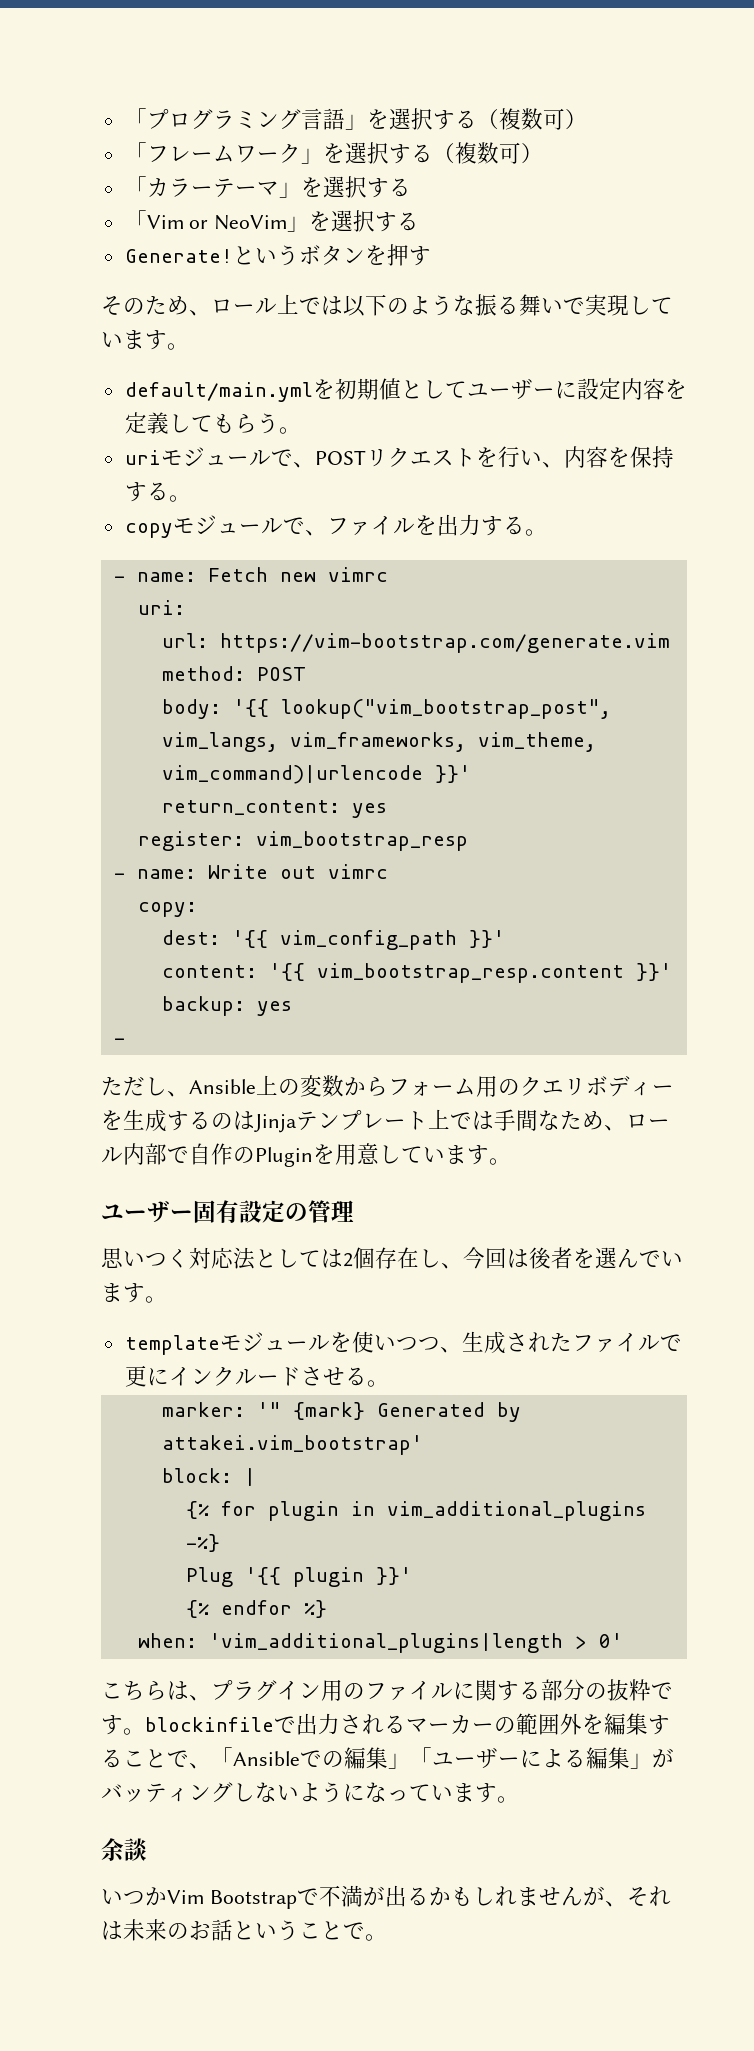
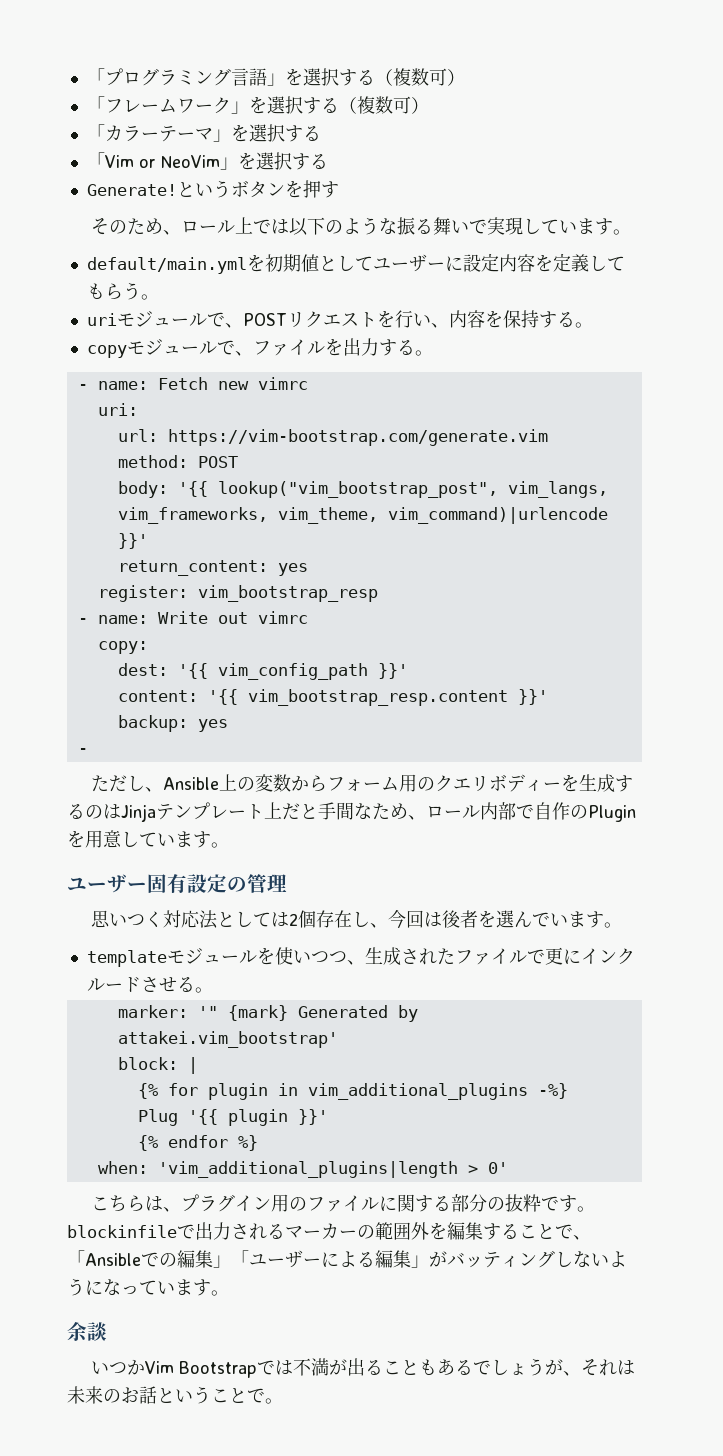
[450,1111,494,1130] では -> [282,803,318,820] だと
(319, 1896) none -> [274,1360,293,1375] は
[428,1886,583,1906] かもしれません -> [382,1358,545,1376] こともあるでしょう

